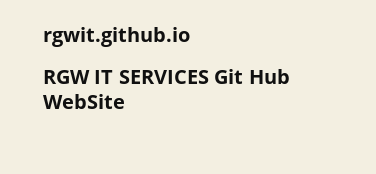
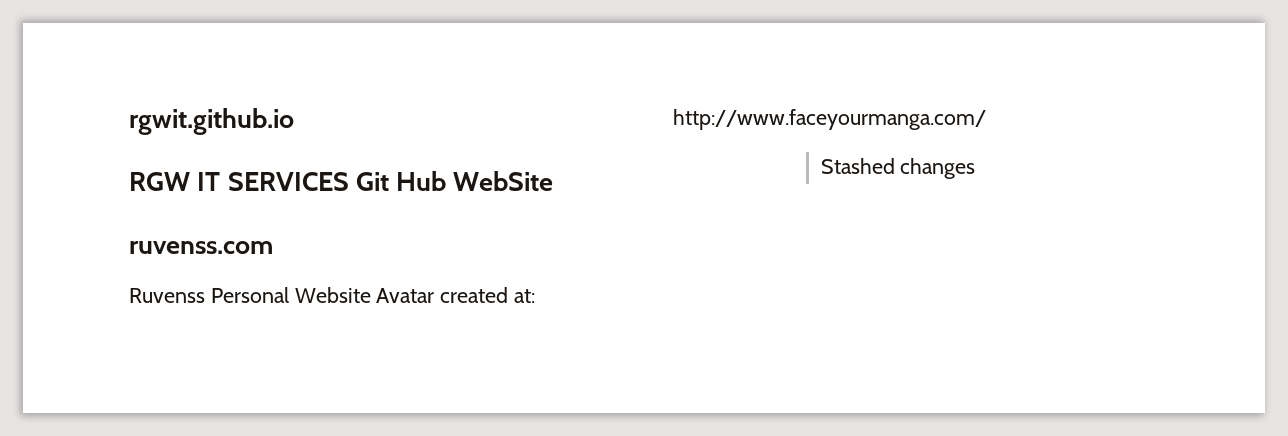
(125, 101) none -> [129,241,273,254] [129,287,536,303] [673,109,986,130] [820,158,976,179] // ruvenss.com // Ruvenss Personal Website Avatar created at: http://www.faceyourmanga.com/ // Stashed changes

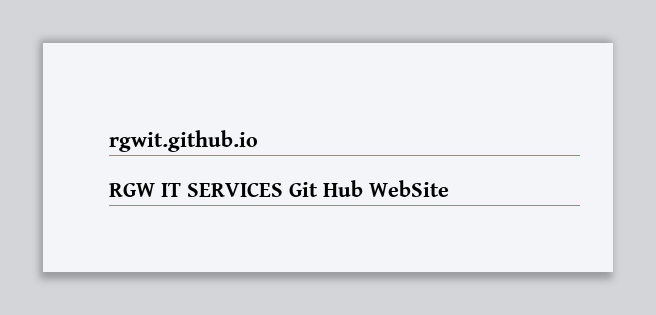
[129,241,273,254] [129,287,536,303] [673,109,986,130] [820,158,976,179] // ruvenss.com // Ruvenss Personal Website Avatar created at: http://www.faceyourmanga.com/ // Stashed changes -> (449, 188) none

